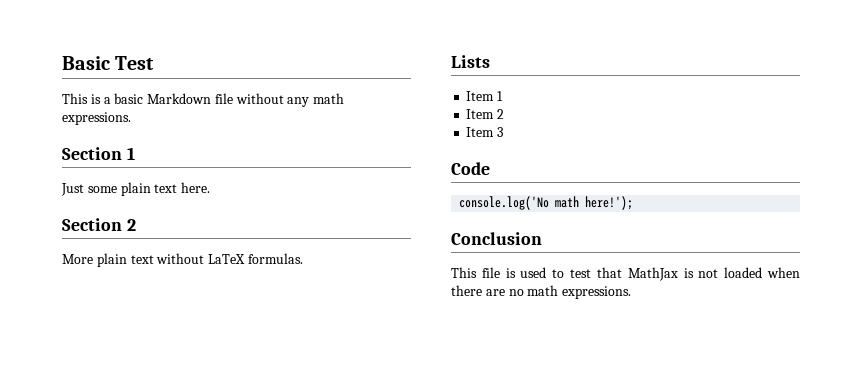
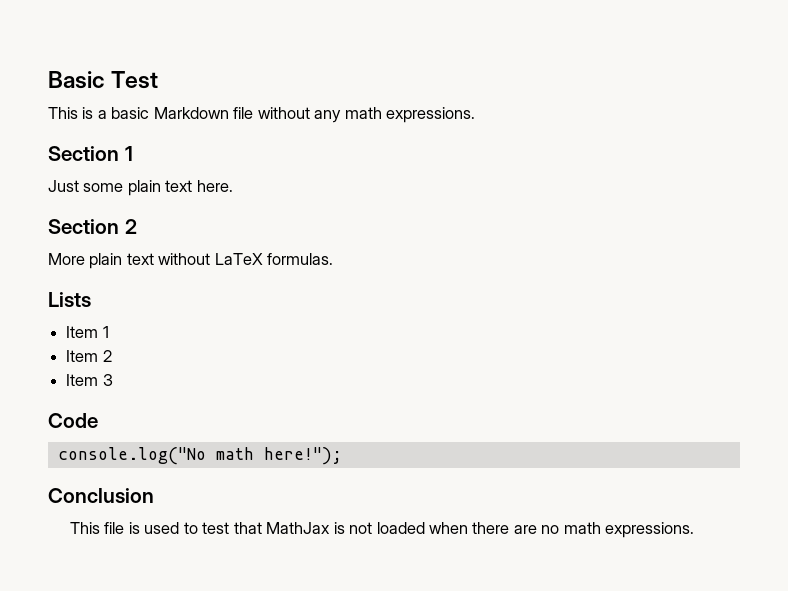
[459,196,634,210] console.log('No math here!'); -> [57,447,342,465] console.log("No math here!");

